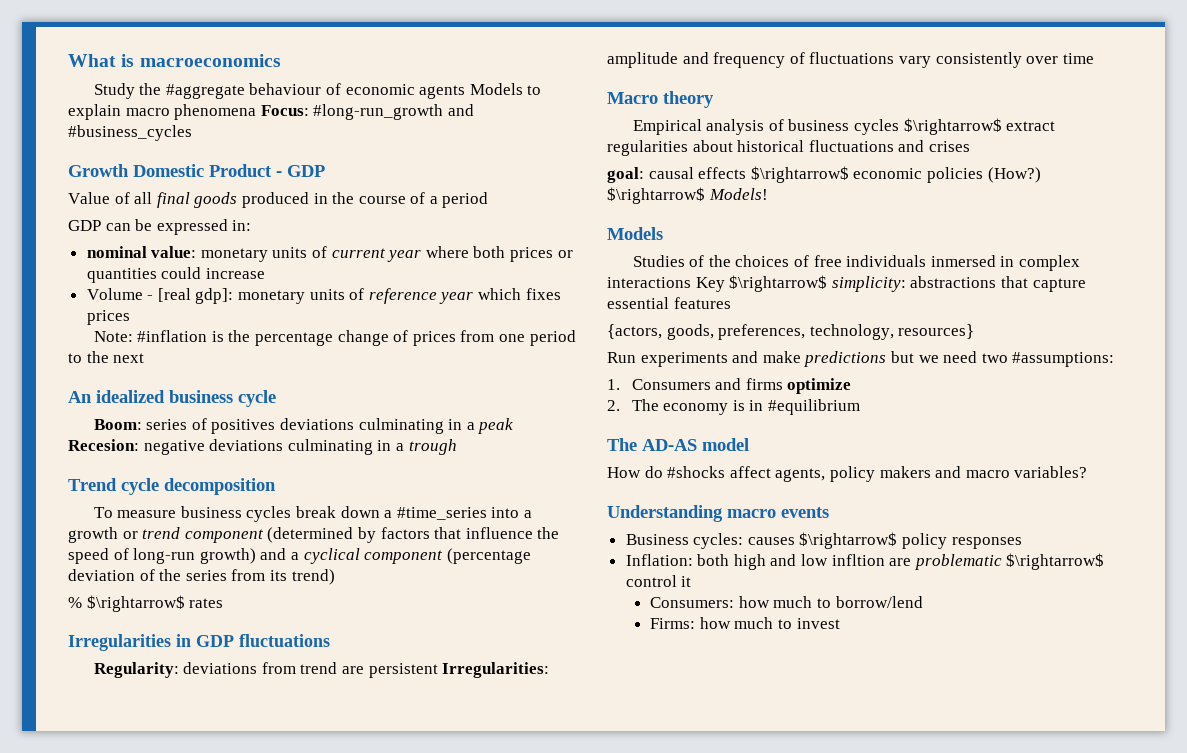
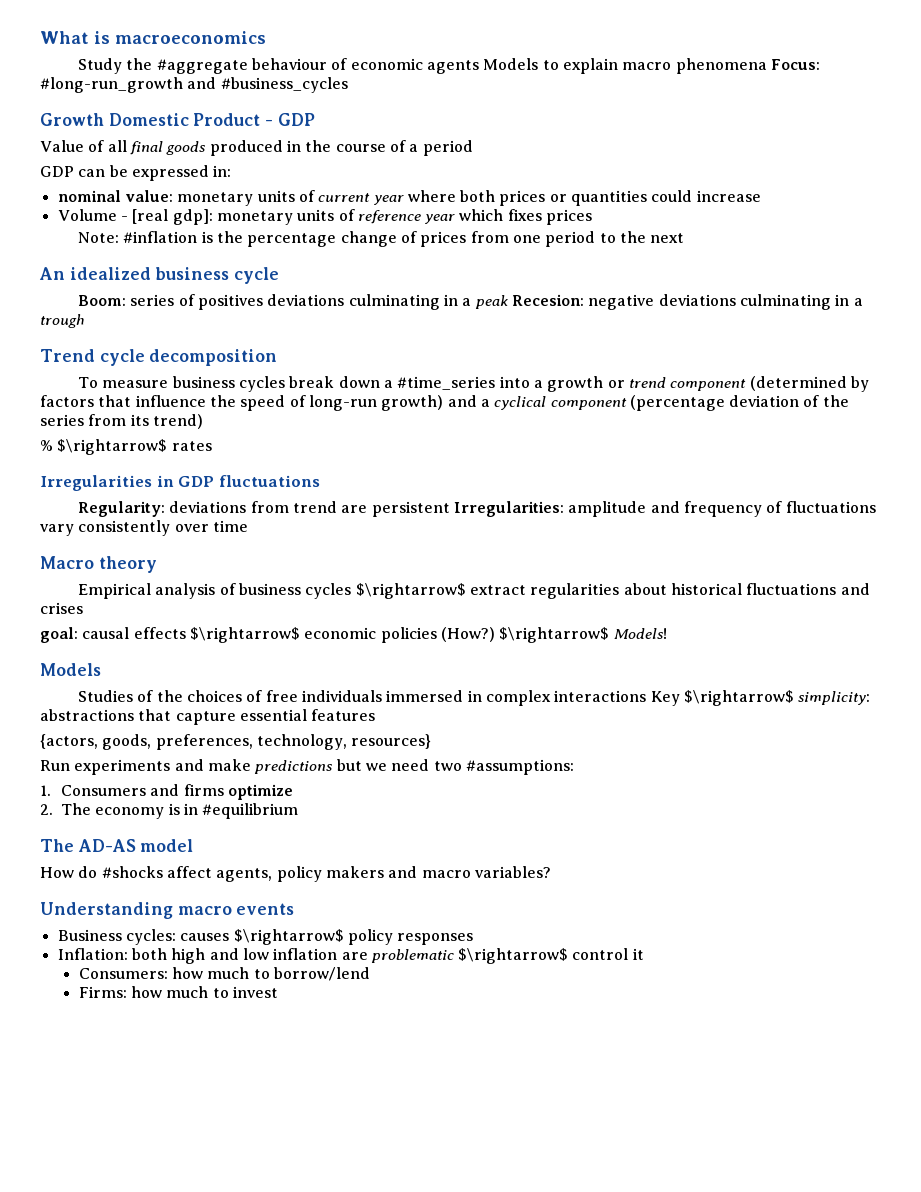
[930,255,996,267] inmersed -> [386,690,464,702] immersed
[831,554,885,566] infltion -> [273,948,338,960] inflation

